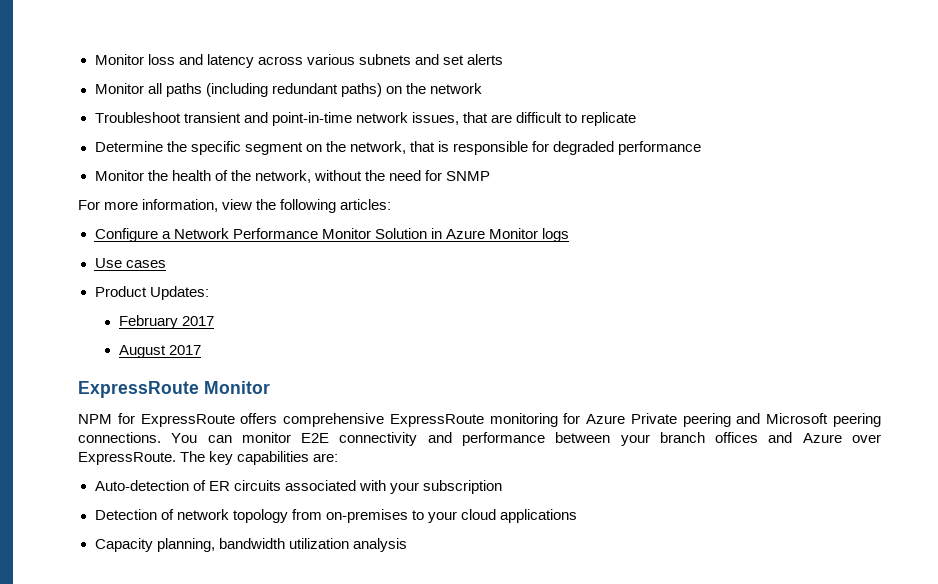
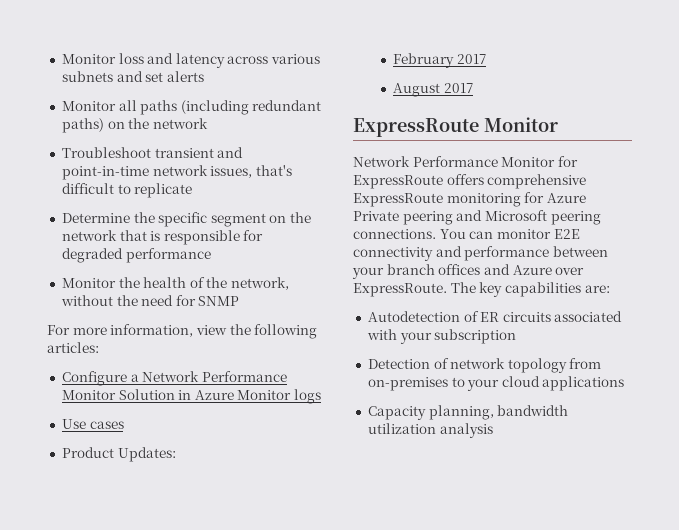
[462,112,512,123] that are -> [255,165,292,176] that's
[349,141,406,154] network, -> [61,230,117,241] network
[78,414,112,424] NPM -> [353,156,556,167] Network Performance Monitor
[94,480,189,491] Auto-detection -> [367,311,460,322] Autodetection

